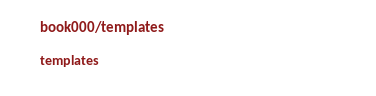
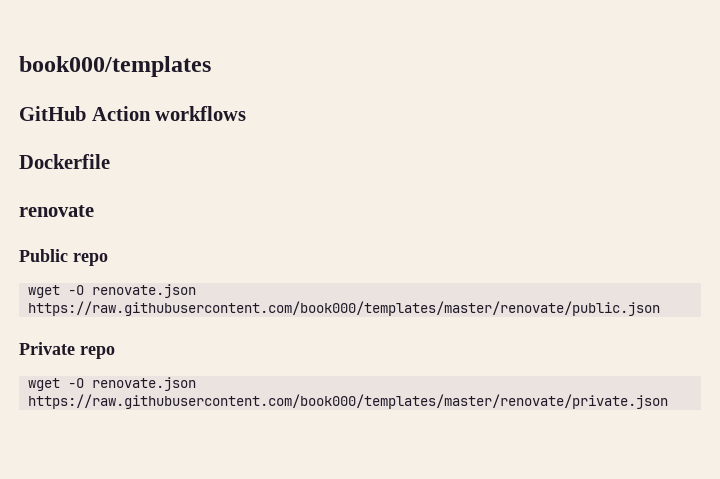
[40,55,99,67] templates -> [19,106,247,121] [19,154,110,169] [19,205,94,217] [19,249,108,266] [27,284,196,298] [27,301,660,316] [19,342,115,359] [27,377,196,391] [27,394,668,409] GitHub Action workflows // Dockerfile // renovate // Public repo // wget -O renovate.json https://raw.githubusercontent.com/book000/templates/master/renovate/public.json // Private repo // wget -O renovate.json https://raw.githubusercontent.com/book000/templates/master/renovate/private.json

